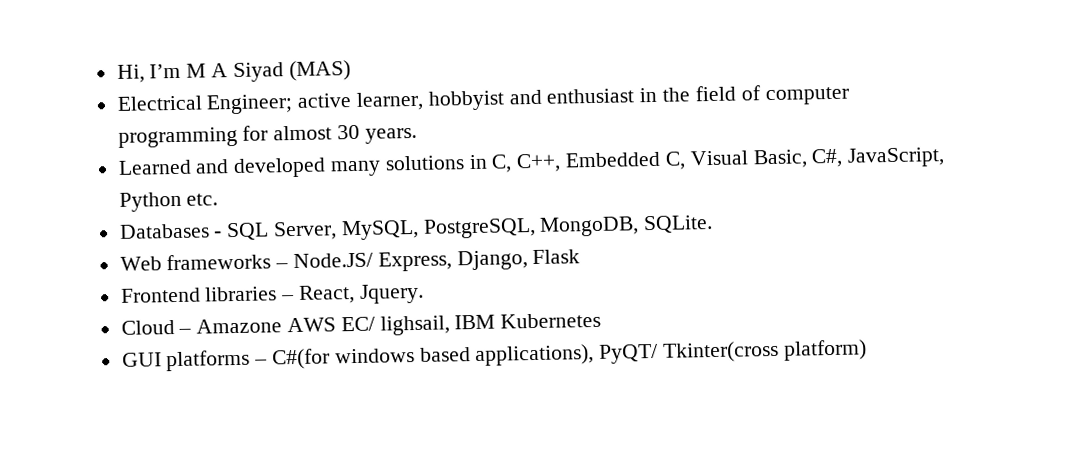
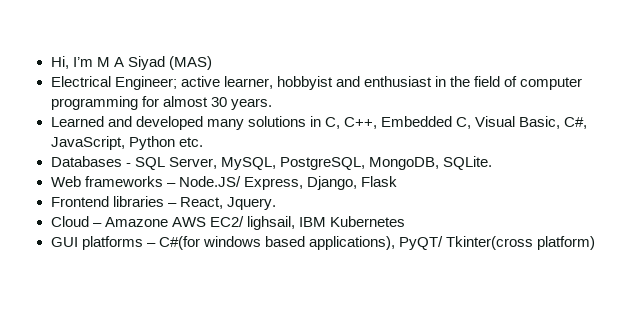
[340,316,375,332] EC/ -> [209,216,244,227] EC2/

